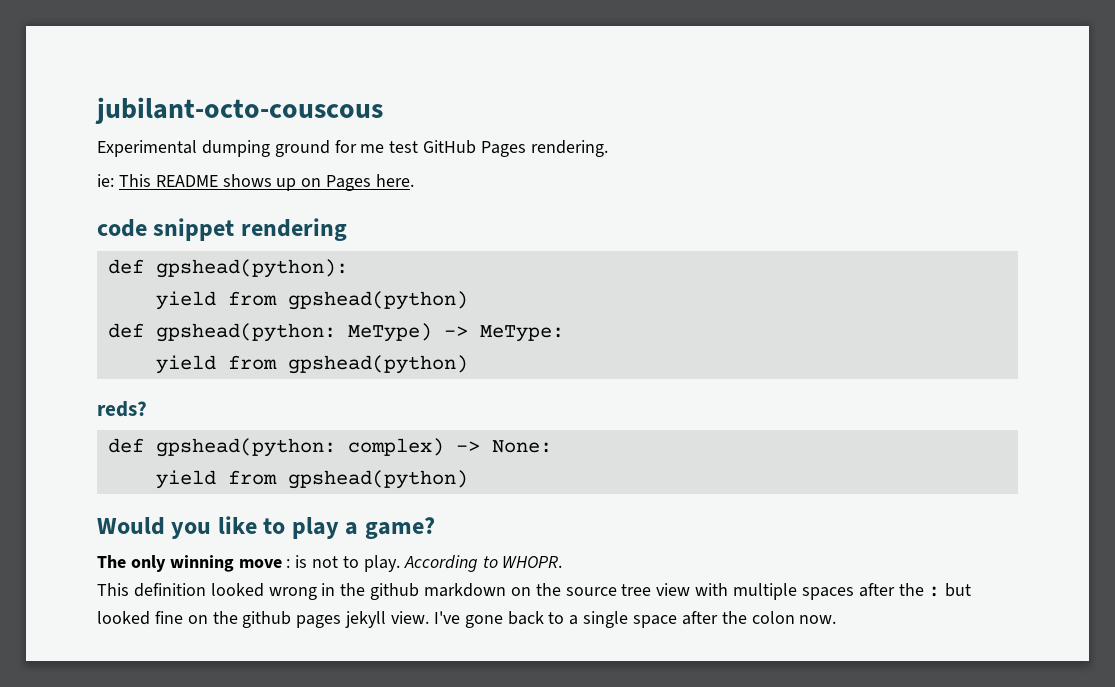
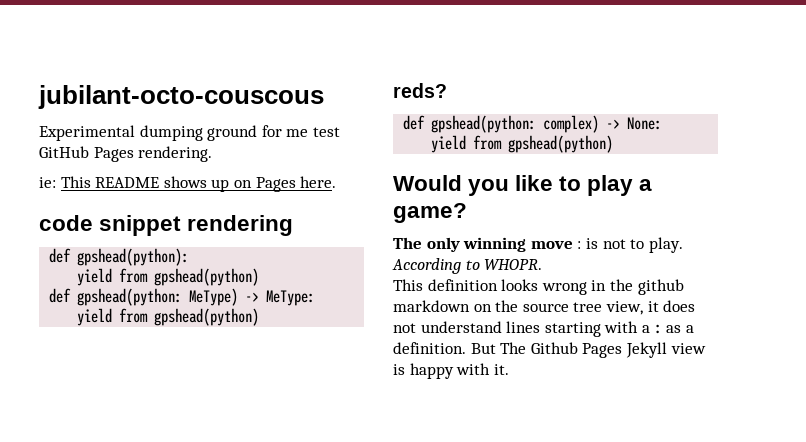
[210,583,264,597] looked -> [501,279,539,291] looks
[656,583,972,600] [97,611,837,628] view with multiple spaces after the : but looked fine on the github pages jekyll view. I've gone back to a single space after the colon now. -> [605,300,696,315] [393,321,694,337] [393,342,706,358] [393,363,509,379] view, it does not understand lines starting with a : as a definition. But The Github Pages Jekyll view is happy with it.

